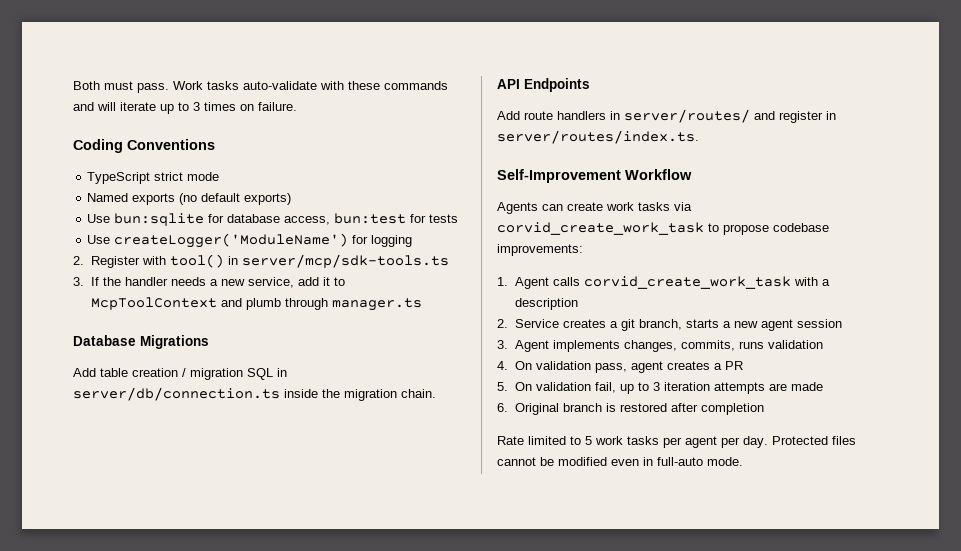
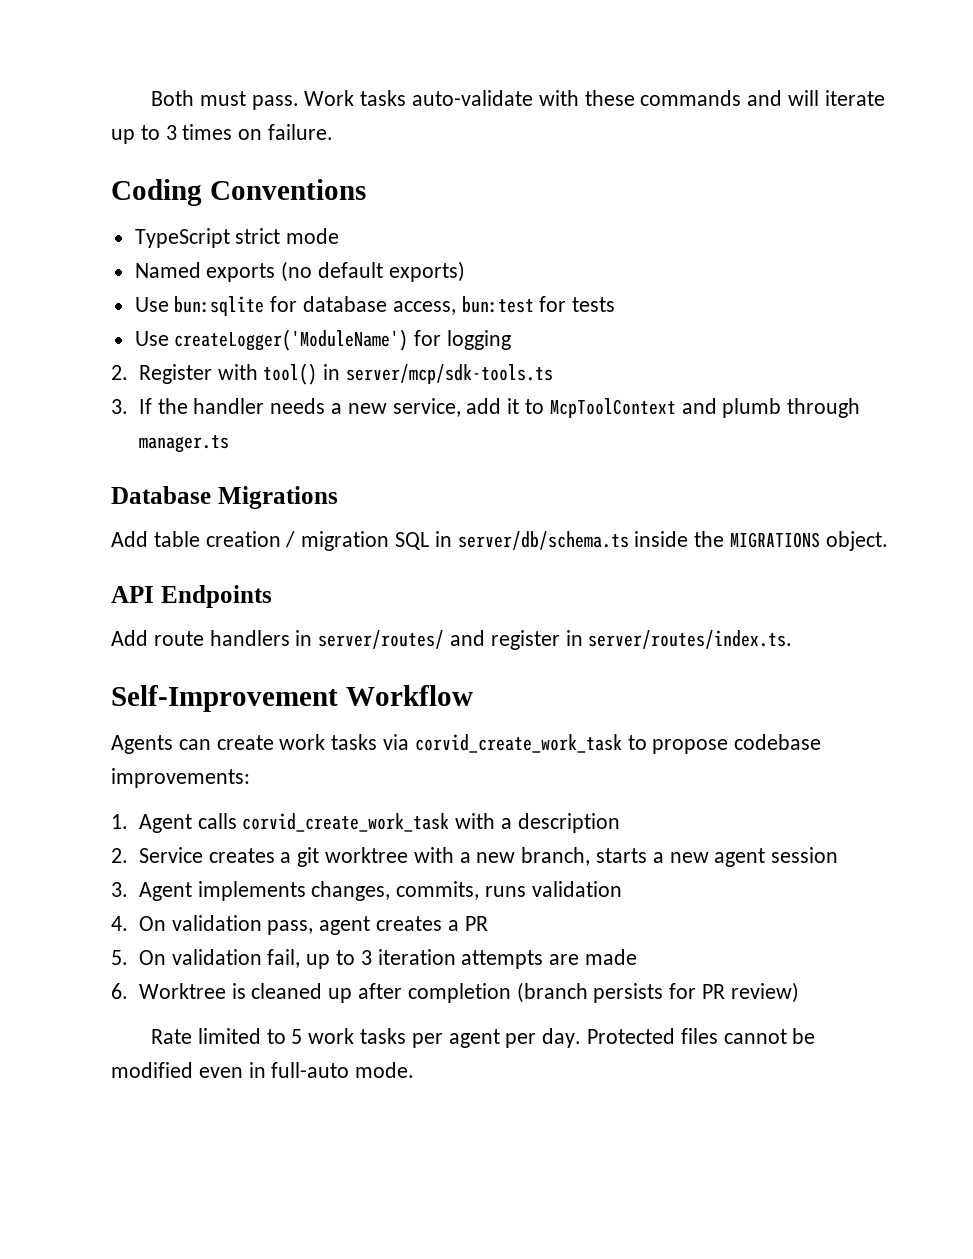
[73,387,280,401] server/db/connection.ts -> [457,531,629,550] server/db/schema.ts
[344,389,436,401] migration chain. -> [730,531,888,551] MIGRATIONS object.
(635, 325) none -> [324,847,516,863] worktree with a new
[514,403,764,415] Original branch is restored after completion -> [138,982,799,1003] Worktree is cleaned up after completion (branch persists for PR review)

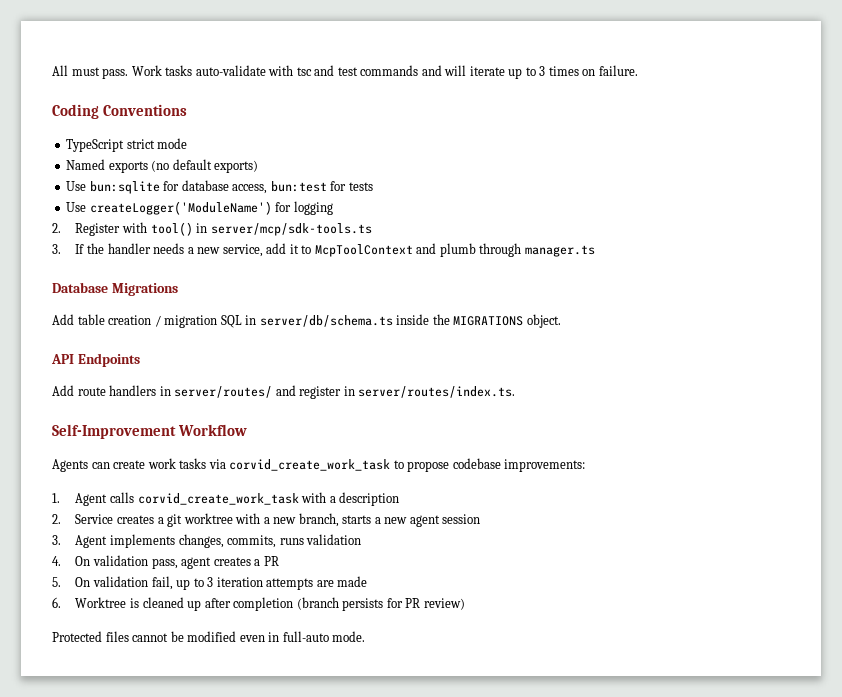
[150,90,194,106] Both -> [52,65,68,76] All
[584,90,635,106] these -> [296,65,358,76] tsc and test
[150,1028,582,1048] Rate limited to 5 work tasks per agent per day. -> (465, 604) none

